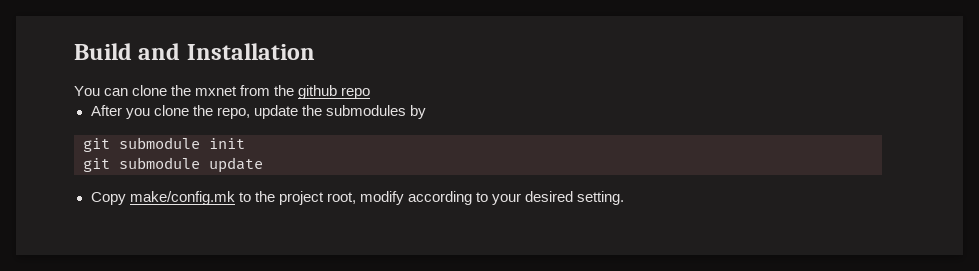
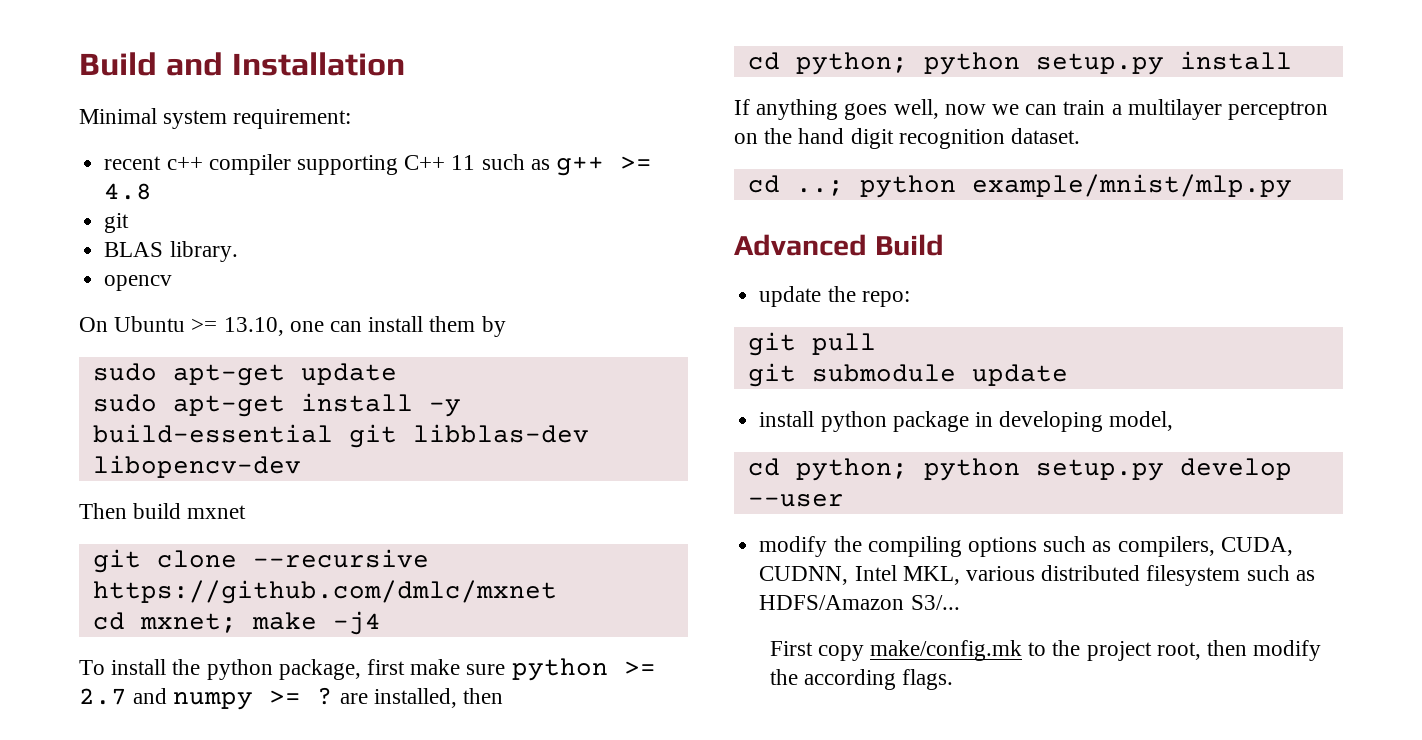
[74,85,371,99] [90,105,426,119] [83,137,245,152] You can clone the mxnet from the github repo // After you clone the repo, update the submodules by // git submodule init -> [79,108,352,129] [104,154,652,176] [104,183,153,200] [104,213,130,233] [104,241,238,262] [104,275,173,291] [79,316,506,337] [92,363,397,386] [92,393,461,417] [92,424,589,448] [92,455,301,478] [79,503,247,519] [92,549,429,573] [92,580,557,604] [92,611,381,635] [79,658,656,681] [79,687,504,710] [747,51,1292,75] [734,99,1329,120] [734,128,1081,149] [747,174,1292,198] [734,234,944,256] [759,286,910,307] [747,332,876,356] Minimal system requirement: // recent c++ compiler supporting C++ 11 such as g++ >= 4.8 // git // BLAS library. // opencv // On Ubuntu >= 13.10, one can install them by // sudo apt-get update // sudo apt-get install -y build-essential git libblas-dev libopencv-dev // Then build mxnet // git clone --recursive https://github.com/dmlc/mxnet // cd mxnet; make -j4 // To install the python package, first make sure python >= 2.7 and numpy >= ? are installed, then // cd python; python setup.py install // If anything goes well, now we can train a multilayer perceptron on the hand digit recognition dataset. // cd ..; python example/mnist/mlp.py // Advanced Build // update the repo: // git pull
[90,192,126,205] Copy -> [759,411,1174,432] [747,458,1292,481] [747,494,844,507] [759,536,1293,557] [759,565,1315,586] [759,595,960,610] [769,641,864,661] install python package in developing model, // cd python; python setup.py develop --user // modify the compiling options such as compilers, CUDA, CUDNN, Intel MKL, various distributed filesystem such as HDFS/Amazon S3/... // First copy
[359,191,625,205] modify according to your desired setting. -> [1206,640,1322,661] [769,669,953,690] then modify the according flags.

